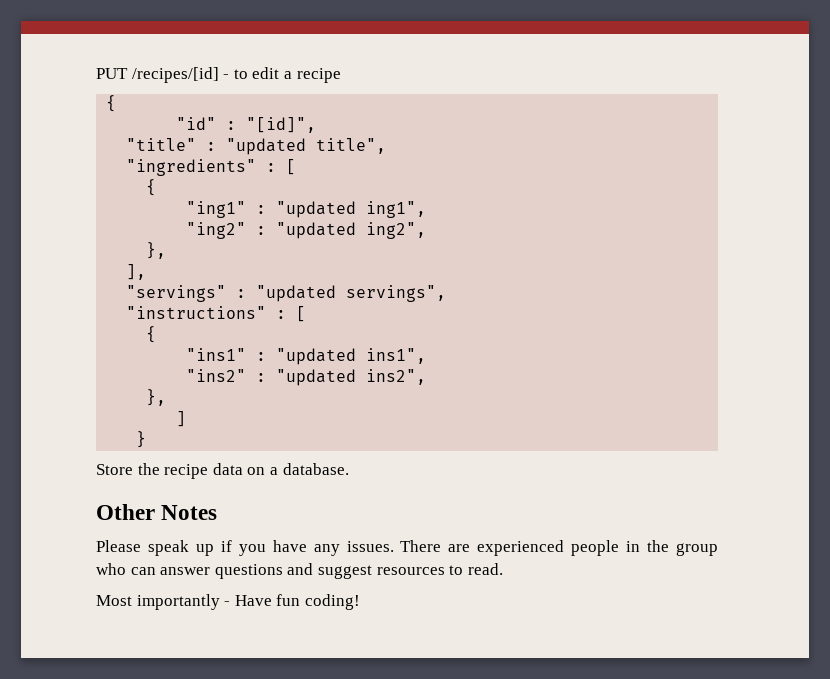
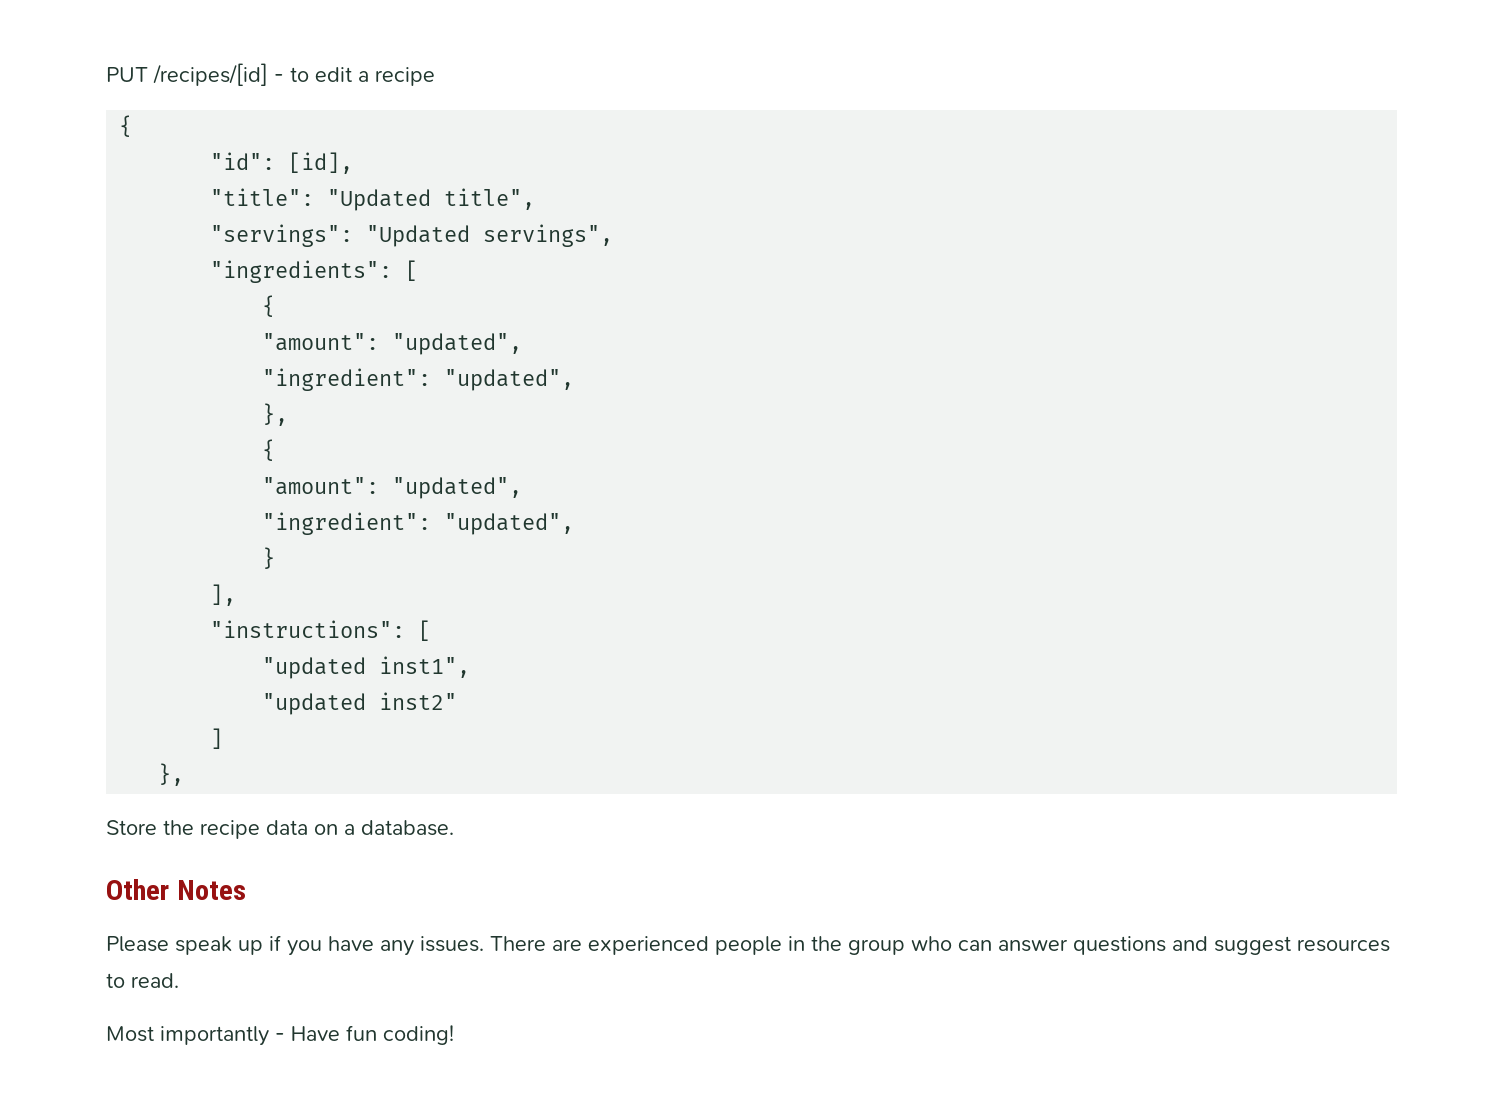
[176,117,317,133] [126,138,387,155] [126,159,297,176] [146,179,157,196] [186,201,427,218] [186,222,427,239] [146,242,167,259] [126,264,147,280] [126,285,447,302] [126,306,307,322] [146,326,157,343] [186,348,427,365] [186,369,427,386] [146,389,167,406] "id" : "[id]", // "title" : "updated title", // "ingredients" : [ // { // "ing1" : "updated ing1", // "ing2" : "updated ing2", // }, // ], // "servings" : "updated servings", // "instructions" : [ // { // "ins1" : "updated ins1", // "ins2" : "updated ins2", // }, -> [210,152,354,174] [210,188,536,211] [210,224,614,247] [210,260,419,283] [262,295,276,317] [262,333,523,355] [262,368,575,391] [262,403,289,426] [262,439,276,461] [262,477,523,499] [262,512,575,535] [262,547,276,569] [210,584,237,606] [210,620,432,641] [262,656,471,679] [262,692,458,715] "id": [id], // "title": "Updated title", // "servings": "Updated servings", // "ingredients": [ // { // "amount": "updated", // "ingredient": "updated", // }, // { // "amount": "updated", // "ingredient": "updated", // } // ], // "instructions": [ // "updated inst1", // "updated inst2"
[136,431,147,448] } -> [158,763,185,786] },

